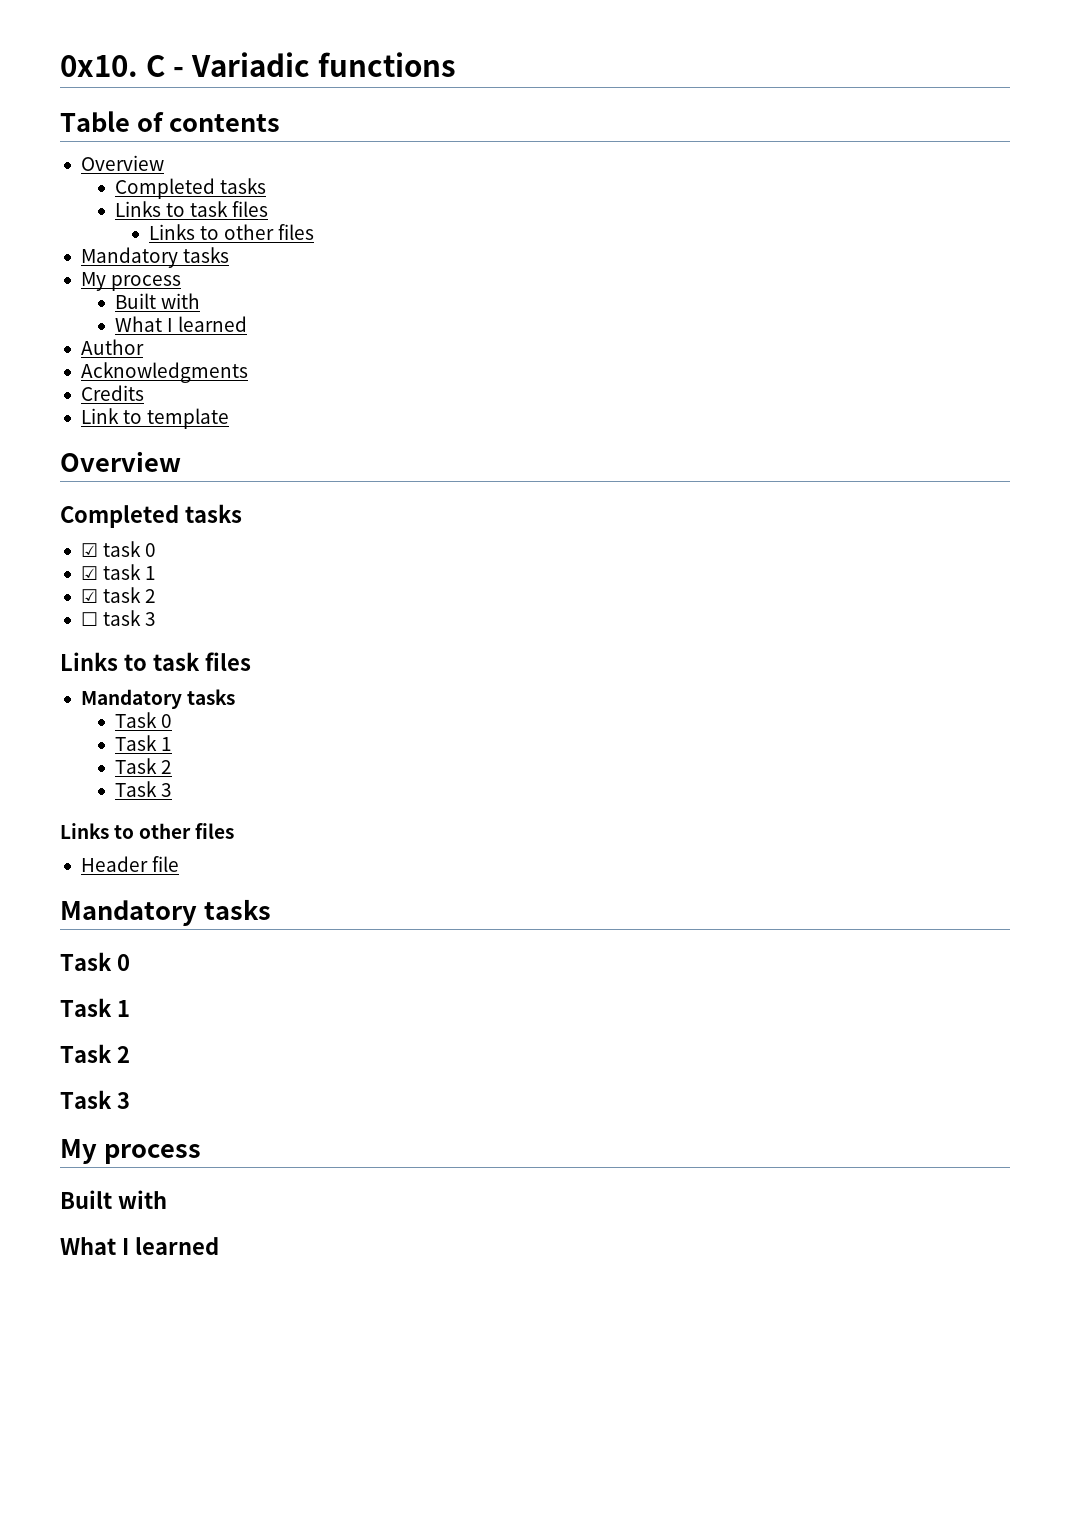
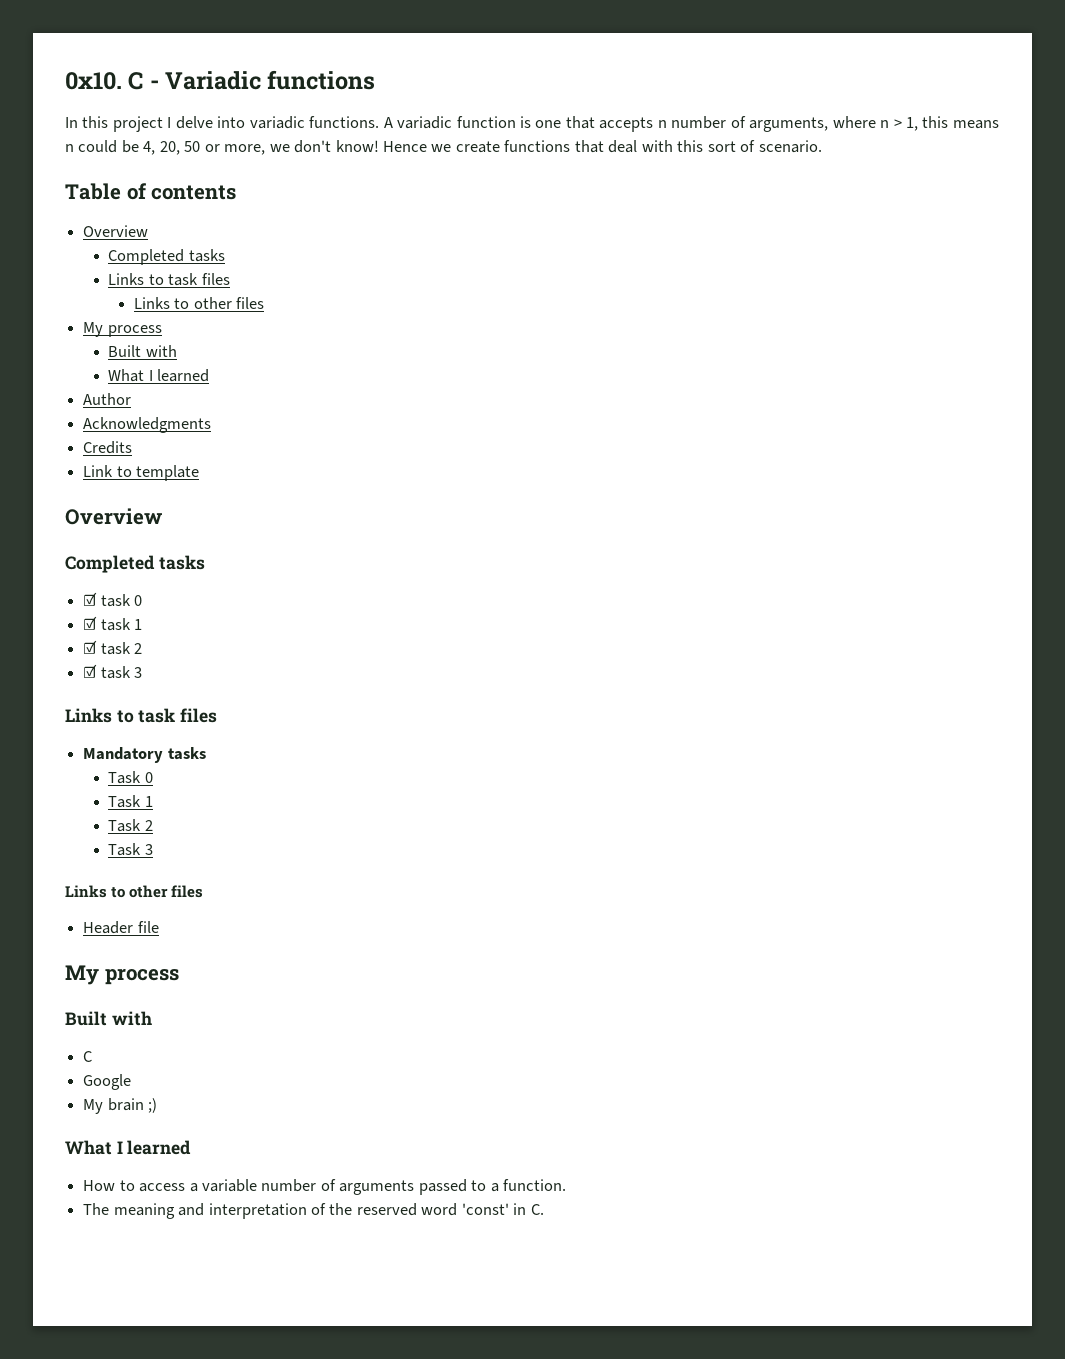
(456, 64) none -> [65,116,999,132] [65,140,822,155] // In this project I delve into variadic functions. A variadic function is one that accepts n number of arguments, where n > 1, this means n could be 4, 20, 50 or more, we don't know! Hence we create functions that deal with this sort of scenario.
[80,247,230,268] // Mandatory tasks -> (265, 303) none
[80,612,98,626] ☐ -> [83,664,98,678] ☑
[60,899,271,926] [60,952,130,971] [60,998,130,1017] [60,1044,130,1063] [60,1090,130,1109] [60,1139,201,1164] [60,1190,167,1209] [60,1237,219,1255] Mandatory tasks // Task 0 // Task 1 // Task 2 // Task 3 // My process // Built with // What I learned -> [65,965,179,985] [65,1011,152,1026] [83,1051,93,1062] [83,1074,132,1090] [83,1098,158,1114] [65,1140,192,1155] [83,1179,567,1195] [83,1203,544,1219] My process // Built with // C // Google // My brain ;) // What I learned // How to access a variable number of arguments passed to a function. // The meaning and interpretation of the reserved word 'const' in C.

